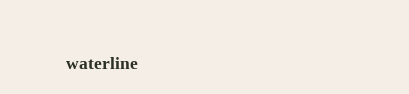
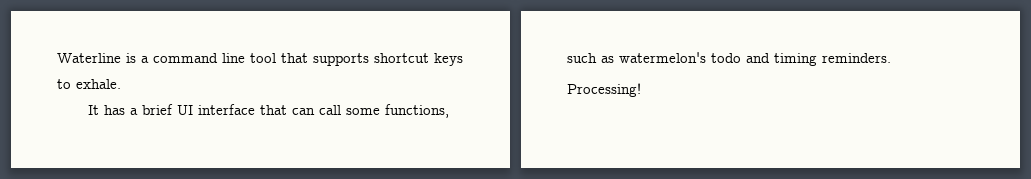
[66,57,138,69] waterline -> [57,53,463,66] [57,79,121,89] [88,104,450,118] [567,52,891,66] [567,83,641,97] Waterline is a command line tool that supports shortcut keys to exhale. // It has a brief UI interface that can call some functions, such as watermelon's todo and timing reminders. // Processing!

